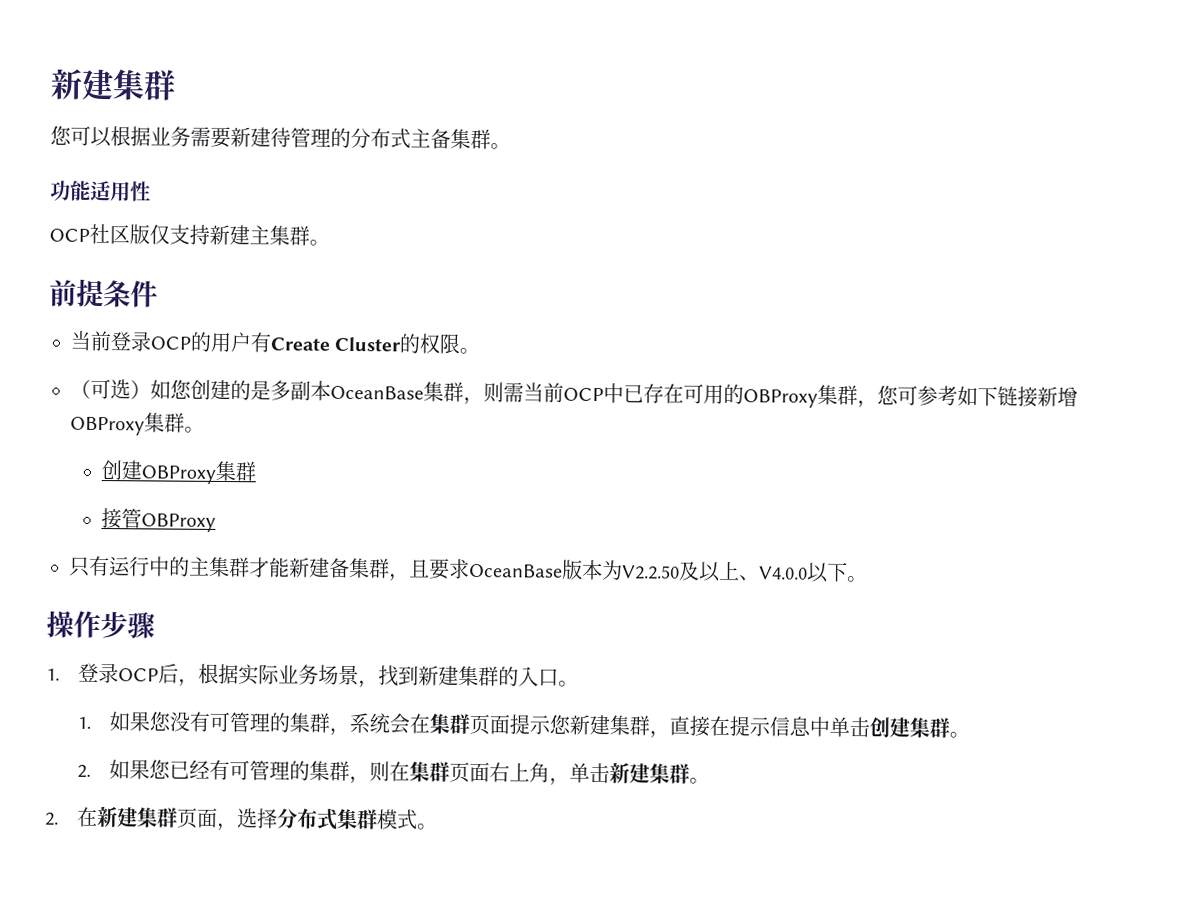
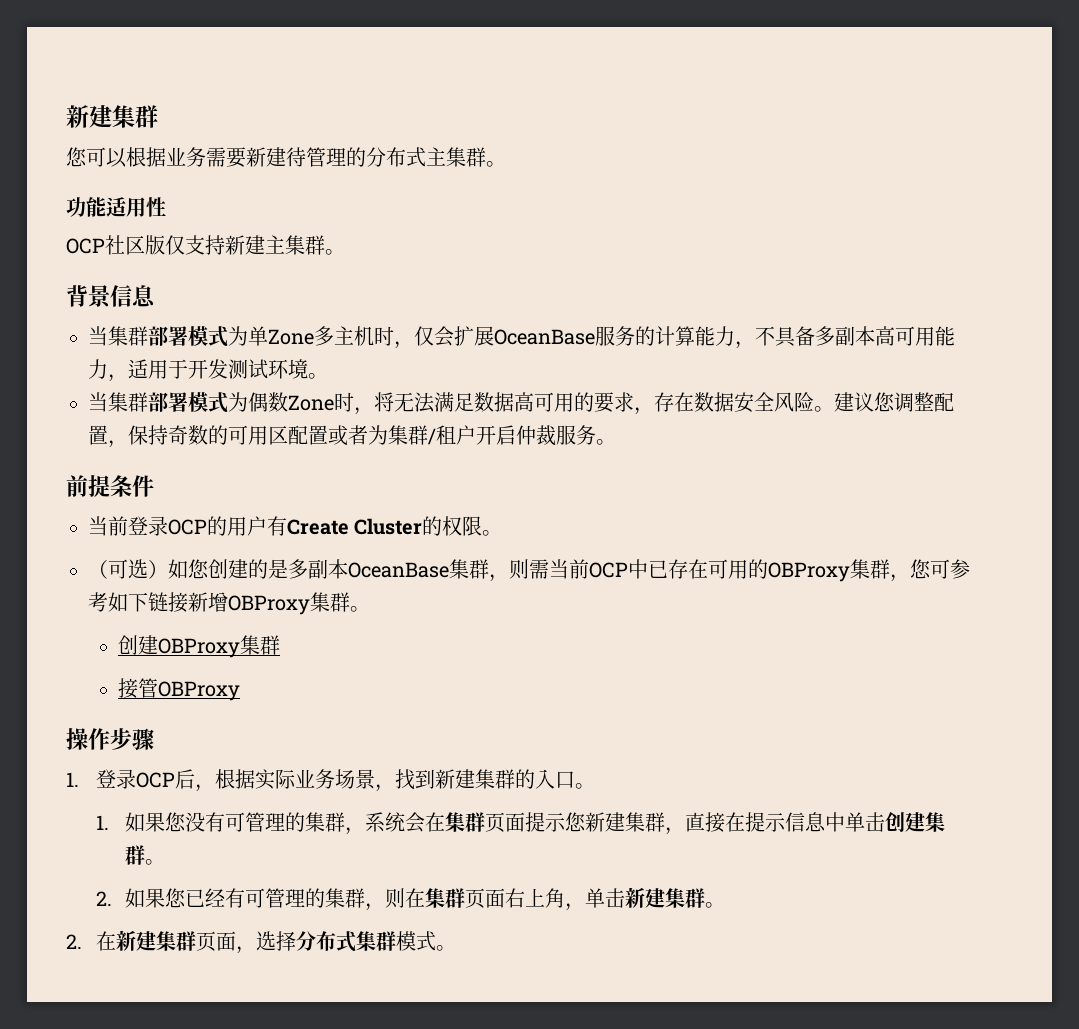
[430,128,451,149] 备 -> (446, 156) none
(330, 242) none -> [66,285,156,308] [88,326,955,349] [88,359,328,382] [88,392,954,415] [88,425,616,448] // 背景信息 // 当集群部署模式为单Zone多主机时，仅会扩展OceanBase服务的计算能力，不具备多副本高可用能力，适用于开发测试环境。 // 当集群部署模式为偶数Zone时，将无法满足数据高可用的要求，存在数据安全风险。建议您调整配置，保持奇数的可用区配置或者为集群/租户开启仲裁服务。
[69,555,868,583] // 只有运行中的主集群才能新建备集群，且要求OceanBase版本为V2.2.50及以上、V4.0.0以下。 -> (240, 691) none

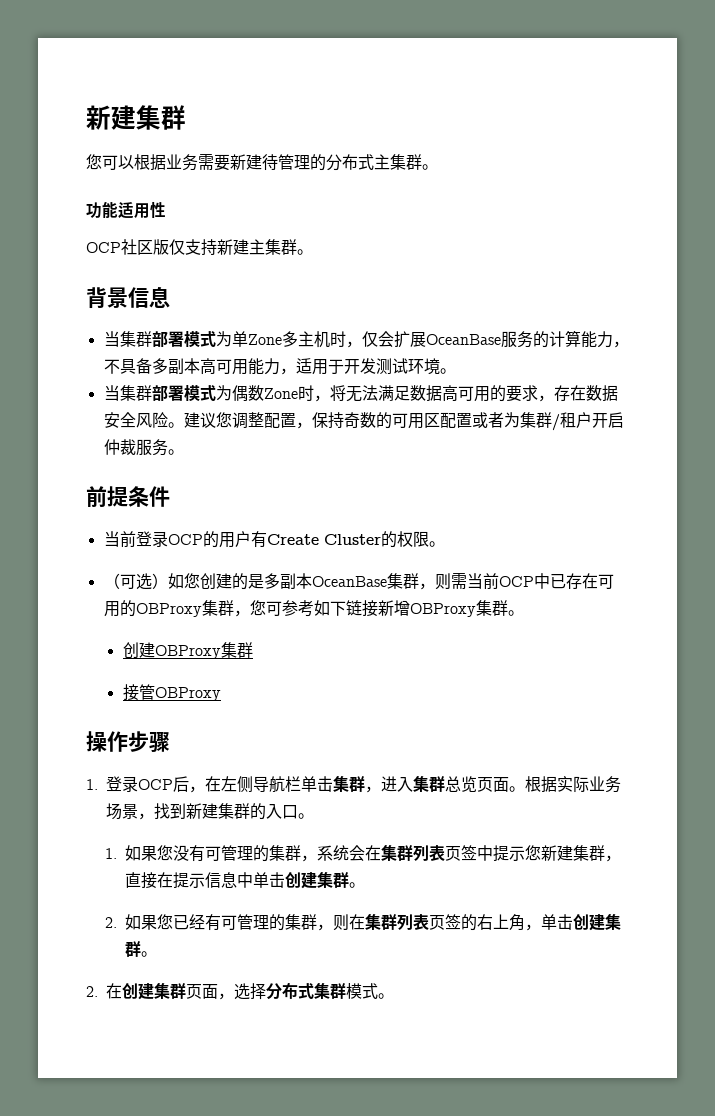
(215, 788) none -> [205,776,525,793] 在左侧导航栏单击集群，进入集群总览页面。
[485,812,526,832] 页面 -> [413,845,494,861] 列表页签中
[465,888,506,908] 页面 -> [397,914,478,931] 列表页签的
[625,887,646,908] 新 -> [573,914,590,930] 创
[115,930,136,951] 新 -> [122,983,138,999] 创

